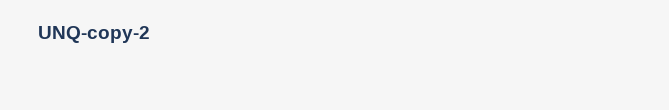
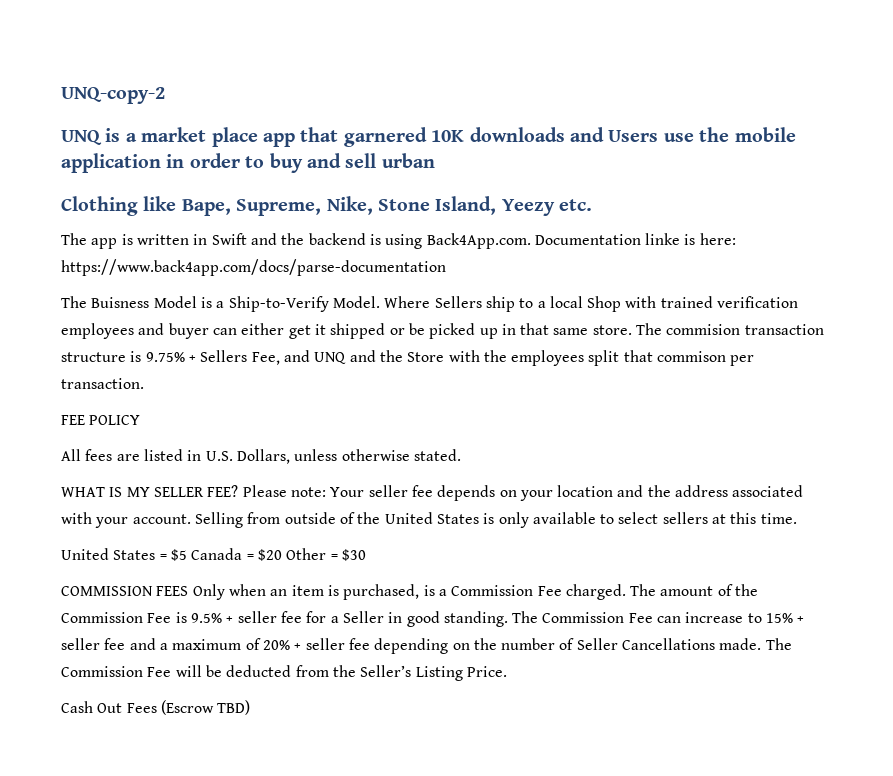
(150, 34) none -> [61,127,796,147] [61,153,435,173] [61,196,593,216] [61,233,736,249] [61,259,446,276] [61,296,799,312] [61,323,824,339] [61,350,755,366] [61,378,144,389] [61,415,141,425] [61,449,461,464] [61,485,804,501] [61,512,797,528] [61,548,366,561] [61,584,759,600] [61,611,805,627] [61,638,792,654] [61,665,507,681] [61,700,251,715] // UNQ is a market place app that garnered 10K downloads and Users use the mobile application in order to buy and sell urban // Clothing like Bape, Supreme, Nike, Stone Island, Yeezy etc. // The app is written in Swift and the backend is using Back4App.com. Documentation linke is here: https://www.back4app.com/docs/parse-documentation // The Buisness Model is a Ship-to-Verify Model. Where Sellers ship to a local Shop with trained verification employees and buyer can either get it shipped or be picked up in that same store. The commision transaction structure is 9.75% + Sellers Fee, and UNQ and the Store with the employees split that commison per transaction. // FEE POLICY // All fees are listed in U.S. Dollars, unless otherwise stated. // WHAT IS MY SELLER FEE? Please note: Your seller fee depends on your location and the address associated with your account. Selling from outside of the United States is only available to select sellers at this time. // United States = $5 Canada = $20 Other = $30 // COMMISSION FEES Only when an item is purchased, is a Commission Fee charged. The amount of the Commission Fee is 9.5% + seller fee for a Seller in good standing. The Commission Fee can increase to 15% + seller fee and a maximum of 20% + seller fee depending on the number of Seller Cancellations made. The Commission Fee will be deducted from the Seller’s Listing Price. // Cash Out Fees (Escrow TBD)

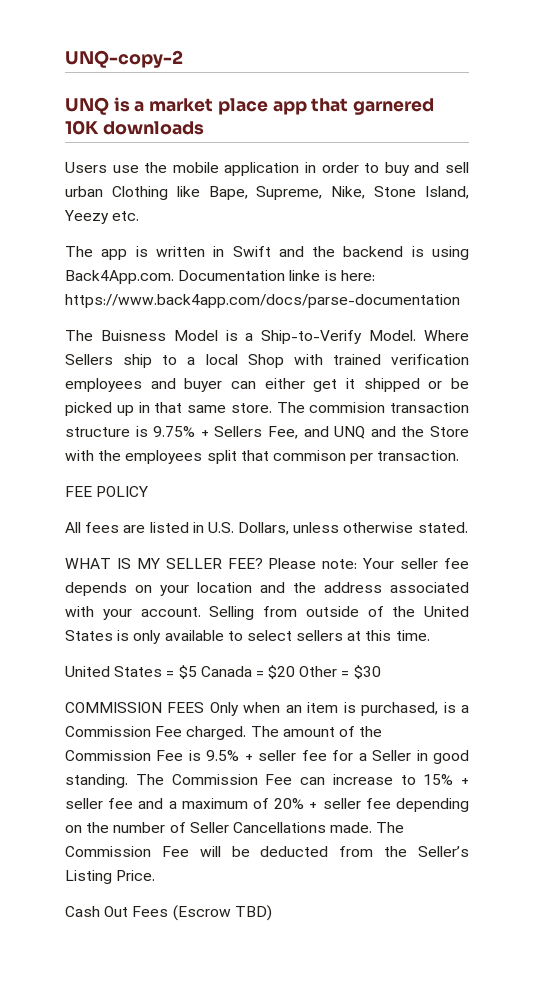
[569,127,604,142] and -> (204, 128) //
(435, 160) // -> (103, 191) none

